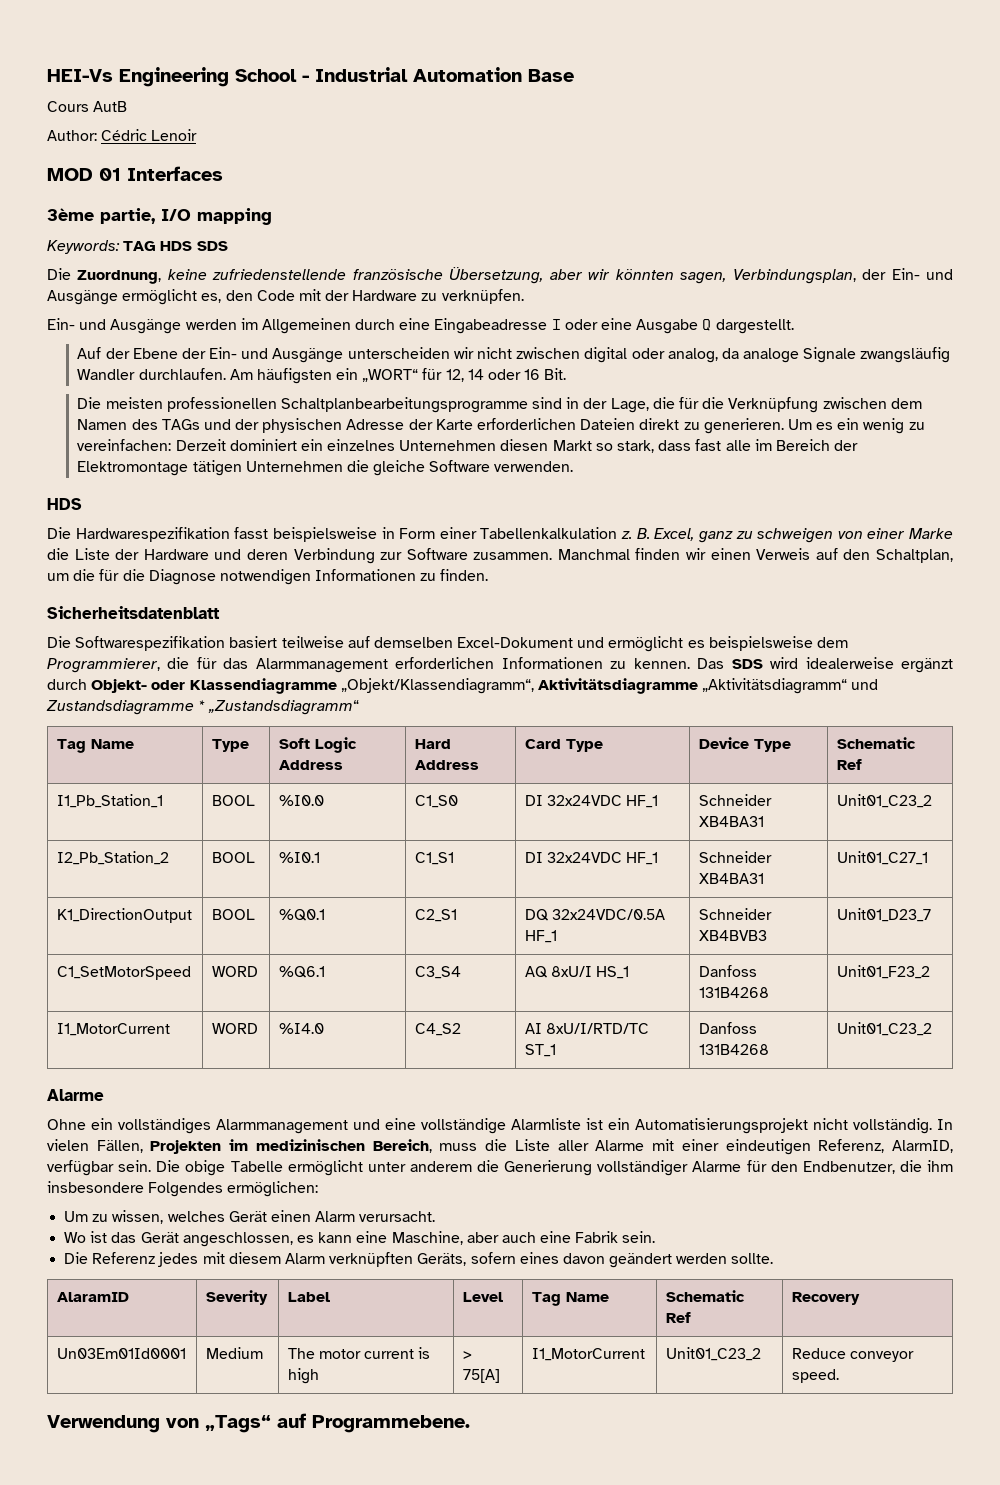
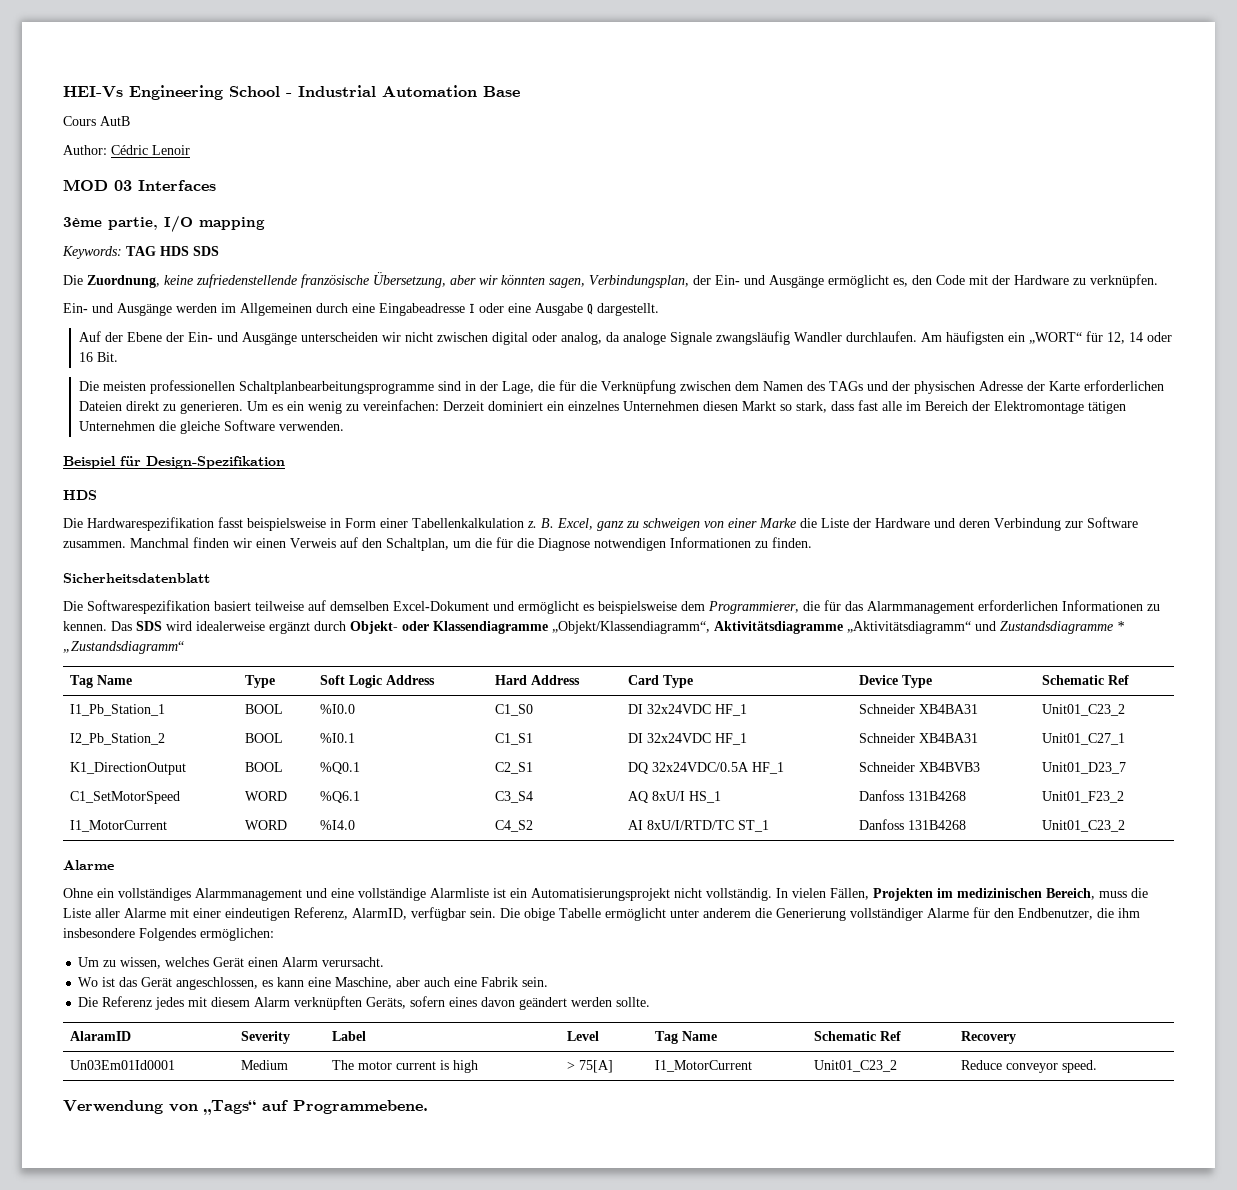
[99,168,121,181] 01 -> [114,180,132,191] 03
(574, 466) none -> [63,456,285,469] // Beispiel für Design-Spezifikation

